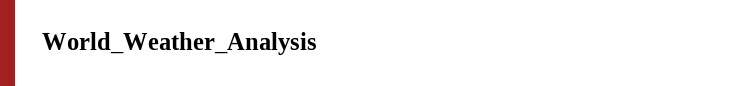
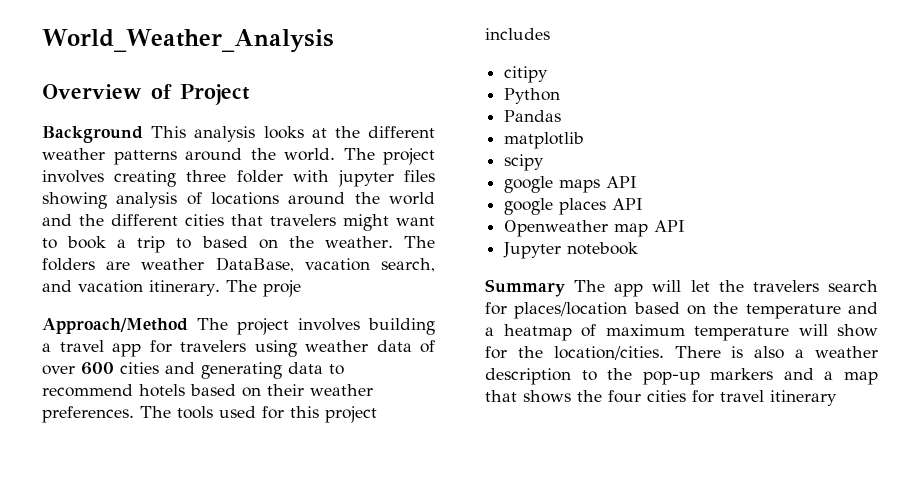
(317, 43) none -> [42,84,250,105] [42,126,436,143] [42,148,435,165] [42,170,435,187] [42,192,435,209] [42,214,435,231] [42,236,436,253] [42,257,435,272] [42,280,301,297] [42,318,435,335] [42,340,435,357] [42,362,344,379] [42,384,373,397] [42,406,377,423] [485,28,550,40] [504,66,549,83] [504,88,561,104] [504,110,562,122] [504,132,585,149] [504,154,545,171] [504,176,638,193] [504,198,644,215] [504,220,686,237] [503,242,639,259] [485,279,878,297] [485,302,878,319] [485,324,878,341] [485,346,878,360] [485,368,878,385] [485,390,837,406] // Overview of Project // Background This analysis looks at the different weather patterns around the world. The project involves creating three folder with jupyter files showing analysis of locations around the world and the different cities that travelers might want to book a trip to based on the weather. The folders are weather DataBase, vacation search, and vacation itinerary. The proje // Approach/Method The project involves building a travel app for travelers using weather data of over 600 cities and generating data to recommend hotels based on their weather preferences. The tools used for this project includes // citipy // Python // Pandas // matplotlib // scipy // google maps API // google places API // Openweather map API // Jupyter notebook // Summary The app will let the travelers search for places/location based on the temperature and a heatmap of maximum temperature will show for the location/cities. There is also a weather description to the pop-up markers and a map that shows the four cities for travel itinerary

